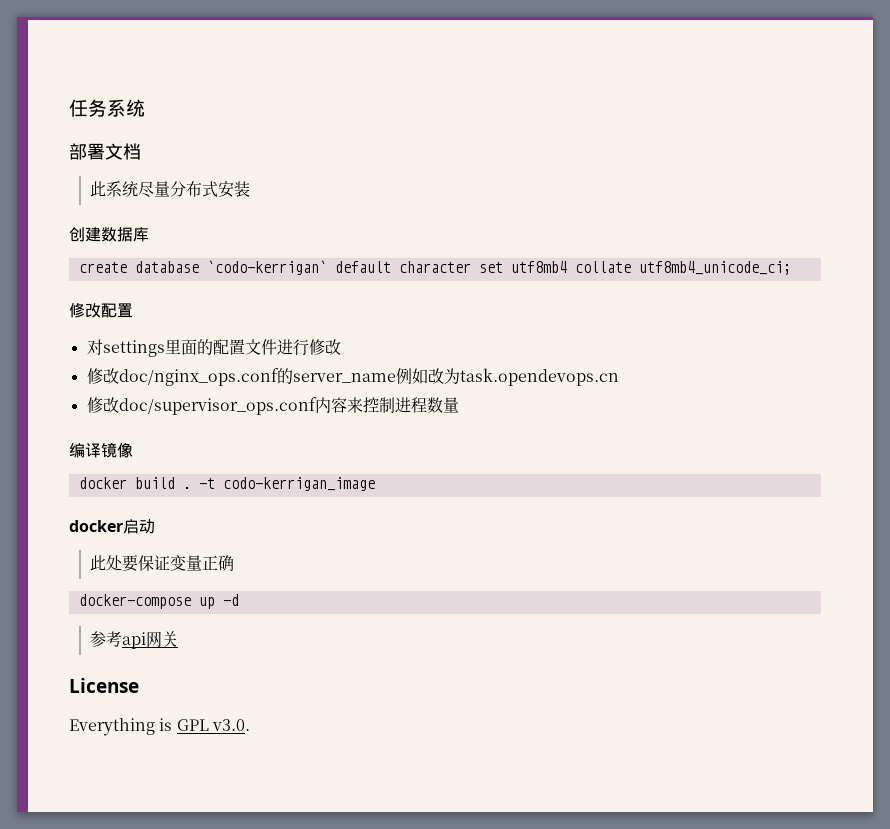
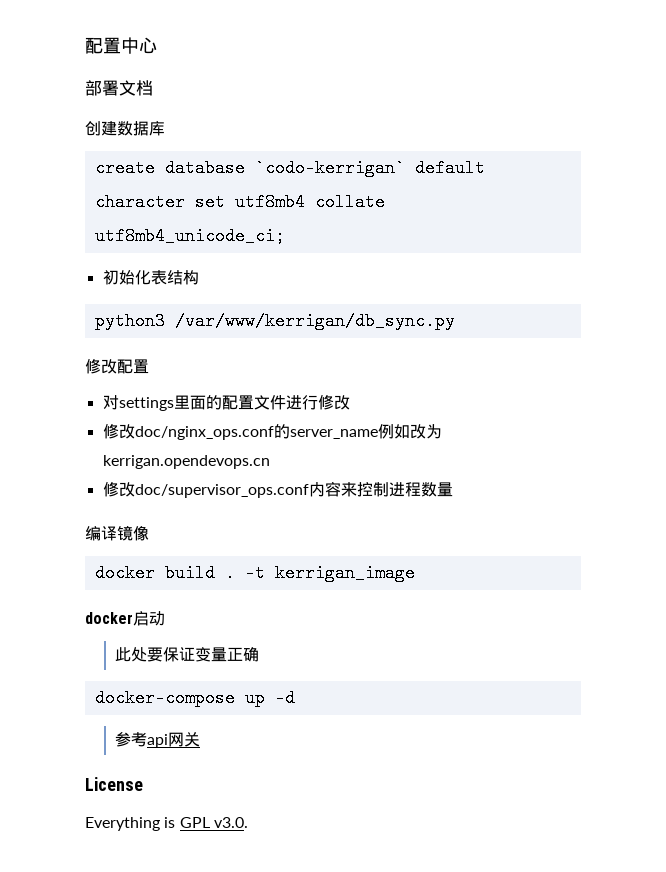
[69,99,145,117] 任务系统 -> [85,37,157,54] 配置中心
[90,181,251,198] // 此系统尽量分布式安装 -> (153, 88) none
(791, 268) none -> [102,270,199,285] [94,312,455,330] // 初始化表结构 // python3 /var/www/kerrigan/db_sync.py
[459,368,619,386] task.opendevops.cn -> [102,455,270,469] kerrigan.opendevops.cn
[222,477,375,491] codo-kerrigan_image -> [274,564,415,582] kerrigan_image

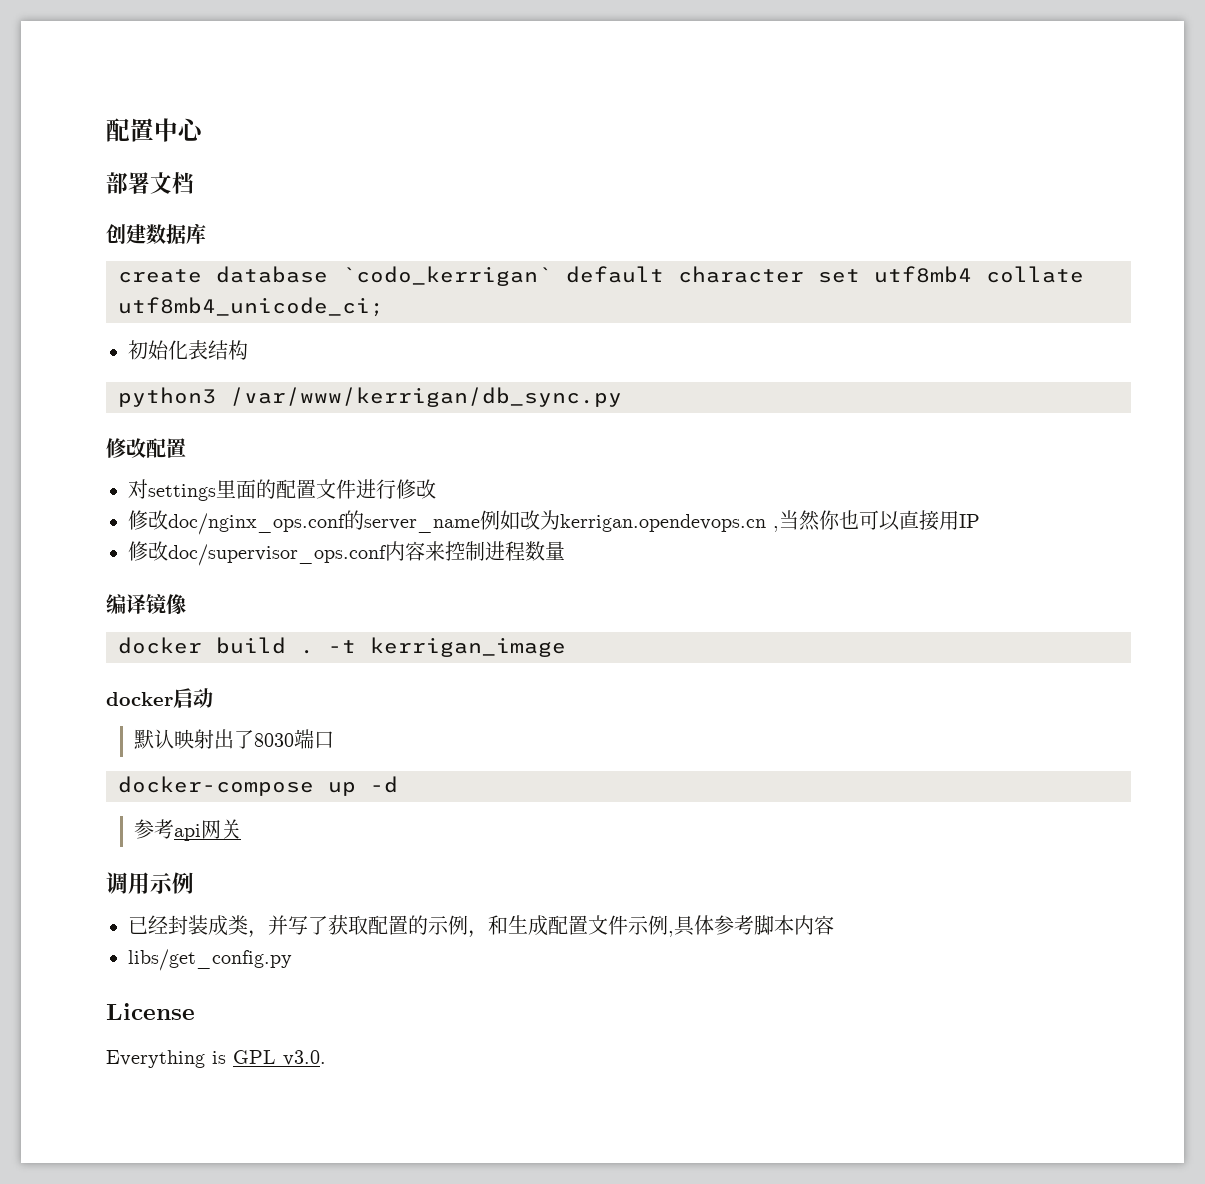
[254,159,405,177] `codo-kerrigan` -> [342,266,552,286] `codo_kerrigan`
(270, 462) none -> [773,510,980,532] ,当然你也可以直接用IP
[114,647,259,662] 此处要保证变量正确 -> [133,729,334,749] 默认映射出了8030端口
(200, 739) none -> [106,872,194,894] [128,915,834,938] [128,949,292,971] // 调用示例 // 已经封装成类，并写了获取配置的示例，和生成配置文件示例,具体参考脚本内容 // libs/get_config.py

